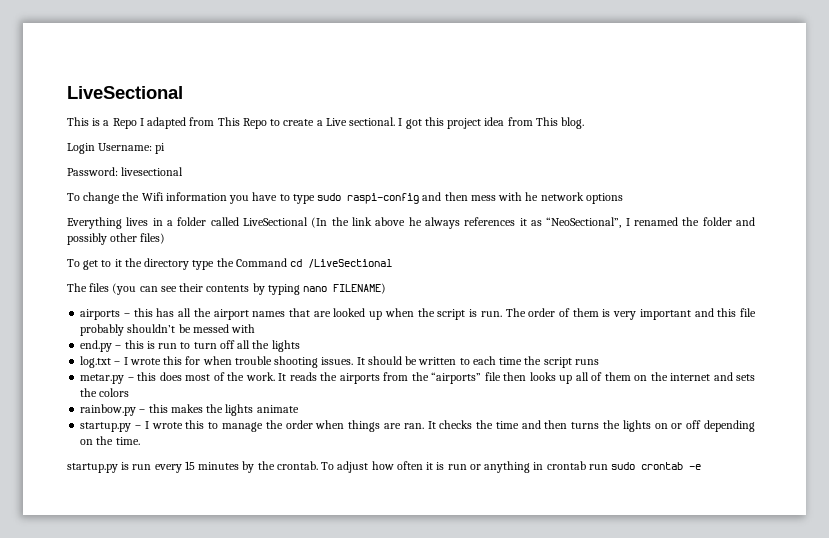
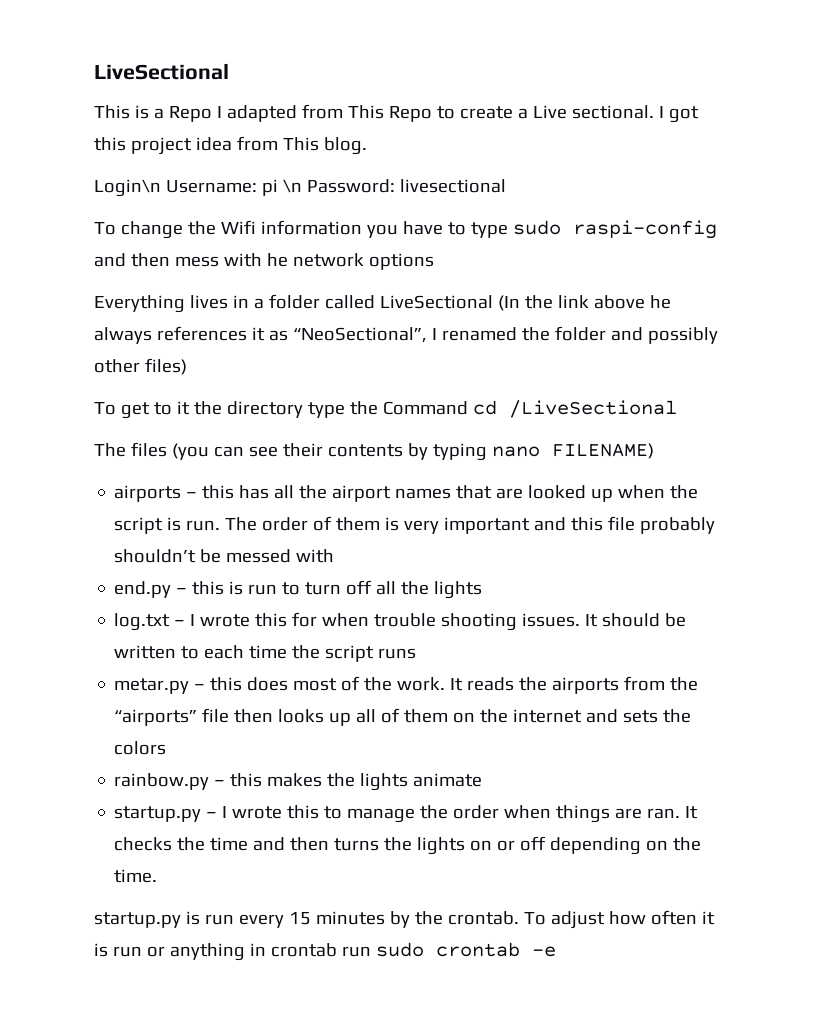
[67,143,95,154] Login -> [94,179,161,197] Login\n
(166, 148) // -> [282,179,302,193] \n

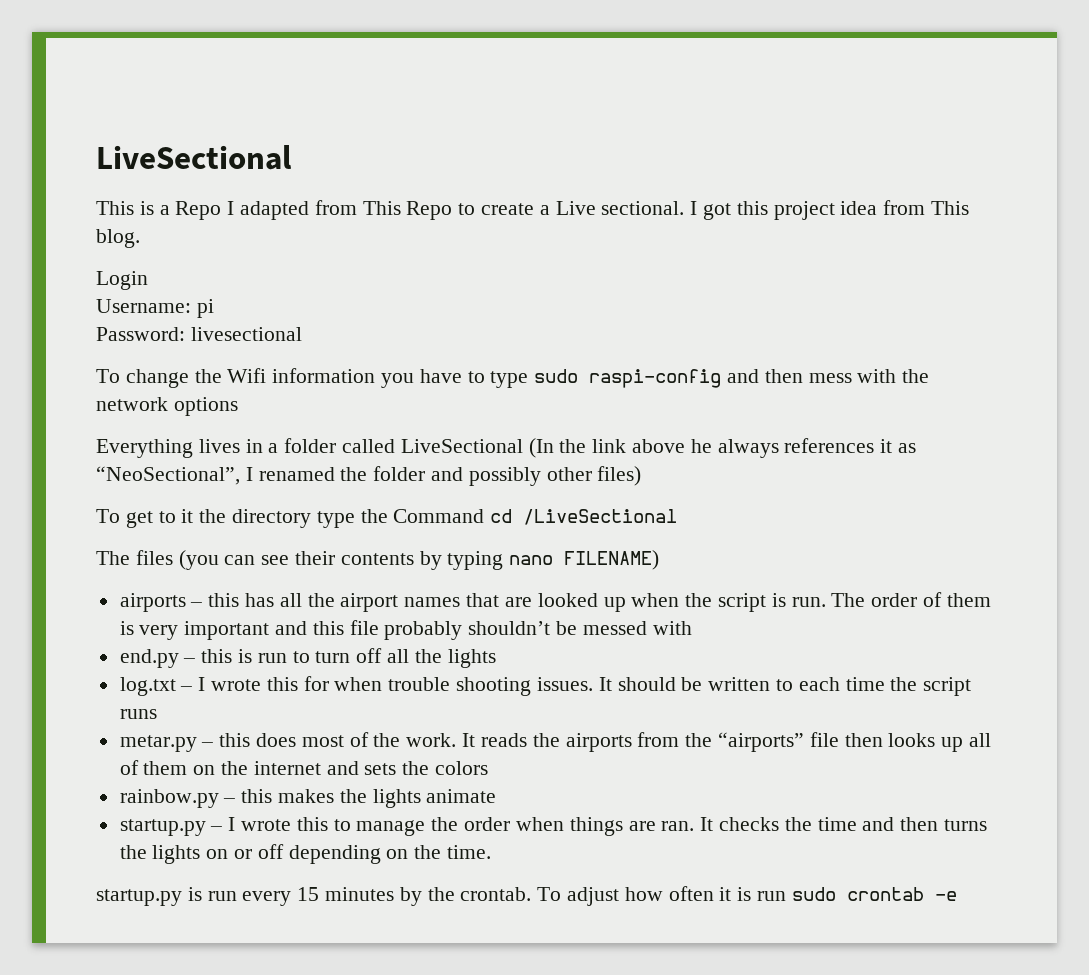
[94,179,161,197] Login\n -> [96,271,148,290] Login //
[282,179,302,193] \n -> (214, 308) //
[266,253,288,267] he -> [902,369,930,383] the
[146,943,371,961] or anything in crontab run -> (787, 896) none

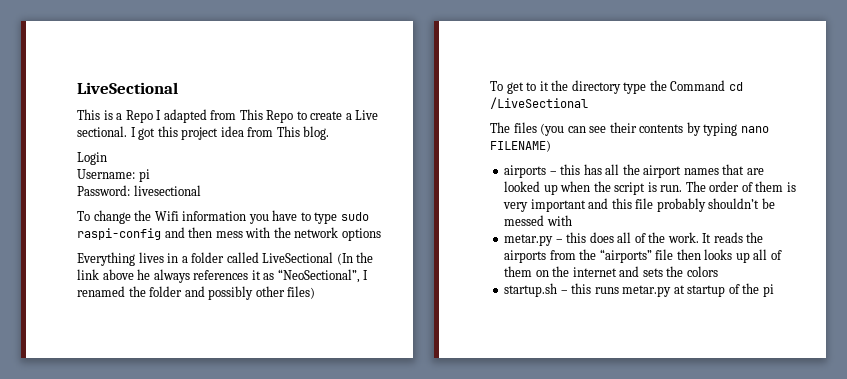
[119,648,496,668] [119,676,972,696] [119,709,157,719] // end.py – this is run to turn off all the lights // log.txt – I wrote this for when trouble shooting issues. It should be written to each time the script runs -> (572, 220) none
[301,735,344,747] most -> [617,232,632,243] all
[119,789,497,808] [119,817,987,836] [119,844,492,864] [96,886,957,906] rainbow.py – this makes the lights animate // startup.py – I wrote this to manage the order when things are ran. It checks the time and then turns the lights on or off depending on the time. // startup.py is run every 15 minutes by the crontab. To adjust how often it is run sudo crontab -e -> [504,283,774,297] startup.sh – this runs metar.py at startup of the pi

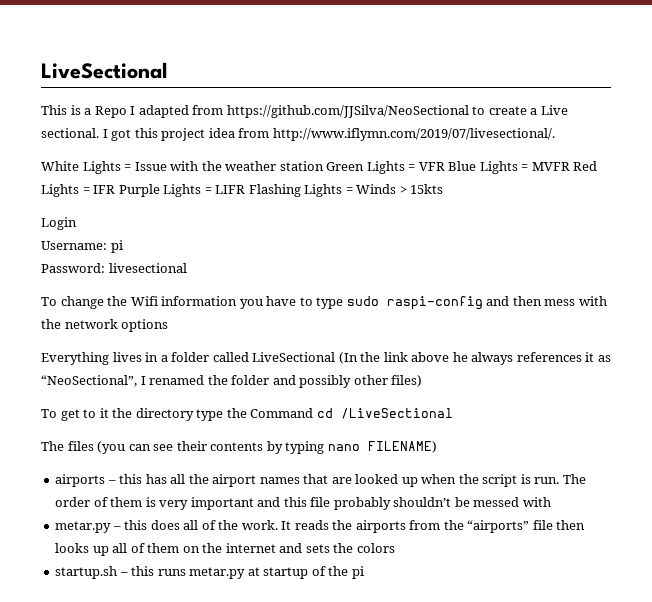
[239,109,294,123] This Repo -> [226,105,469,118] https://github.com/JJSilva/NeoSectional
[276,126,330,140] This blog. -> [272,128,555,141] [41,161,598,174] [41,184,444,197] http://www.iflymn.com/2019/07/livesectional/. // White Lights = Issue with the weather station Green Lights = VFR Blue Lights = MVFR Red Lights = IFR Purple Lights = LIFR Flashing Lights = Winds > 15kts

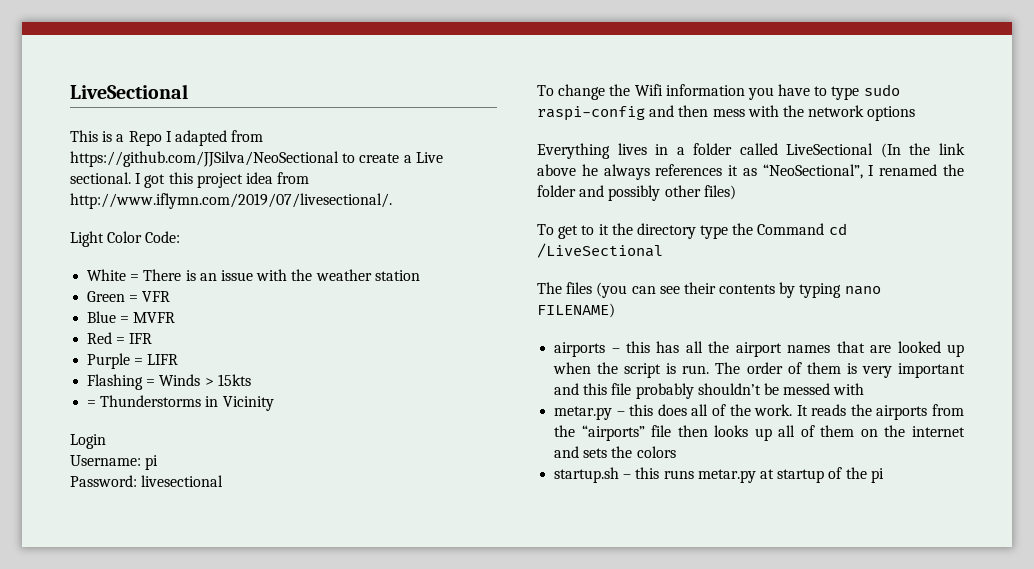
[41,161,167,174] White Lights = Issue -> [70,231,181,247] [87,269,253,281] Light Color Code: // White = There is an issue
[326,161,405,174] Green Lights -> [87,291,126,302] // Green
[448,161,518,174] Blue Lights -> [87,311,117,323] // Blue
[573,161,598,171] [41,184,79,197] Red Lights -> [87,332,113,344] // Red
[118,184,202,197] Purple Lights -> [87,353,131,369] // Purple
[248,184,343,197] Flashing Lights -> [87,374,144,390] // Flashing
(444, 189) none -> [87,395,274,411] // = Thunderstorms in Vicinity

